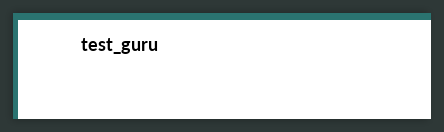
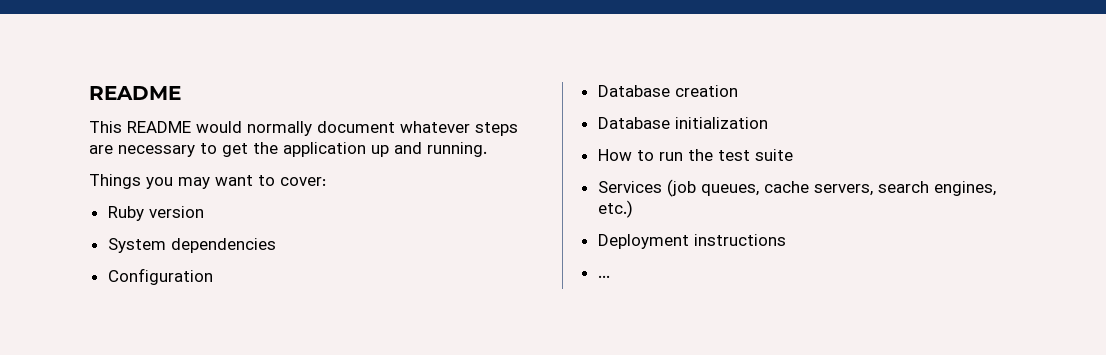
[81,38,158,54] test_guru -> [89,86,181,100] [89,121,518,136] [89,142,487,157] [89,174,326,189] [107,206,204,221] [107,238,276,253] [107,268,213,285] [597,85,738,97] [597,117,768,129] [597,149,793,161] [597,179,996,197] [597,200,633,218] [597,234,786,249] [597,275,610,278] README // This README would normally document whatever steps are necessary to get the application up and running. // Things you may want to cover: // Ruby version // System dependencies // Configuration // Database creation // Database initialization // How to run the test suite // Services (job queues, cache servers, search engines, etc.) // Deployment instructions // ...

